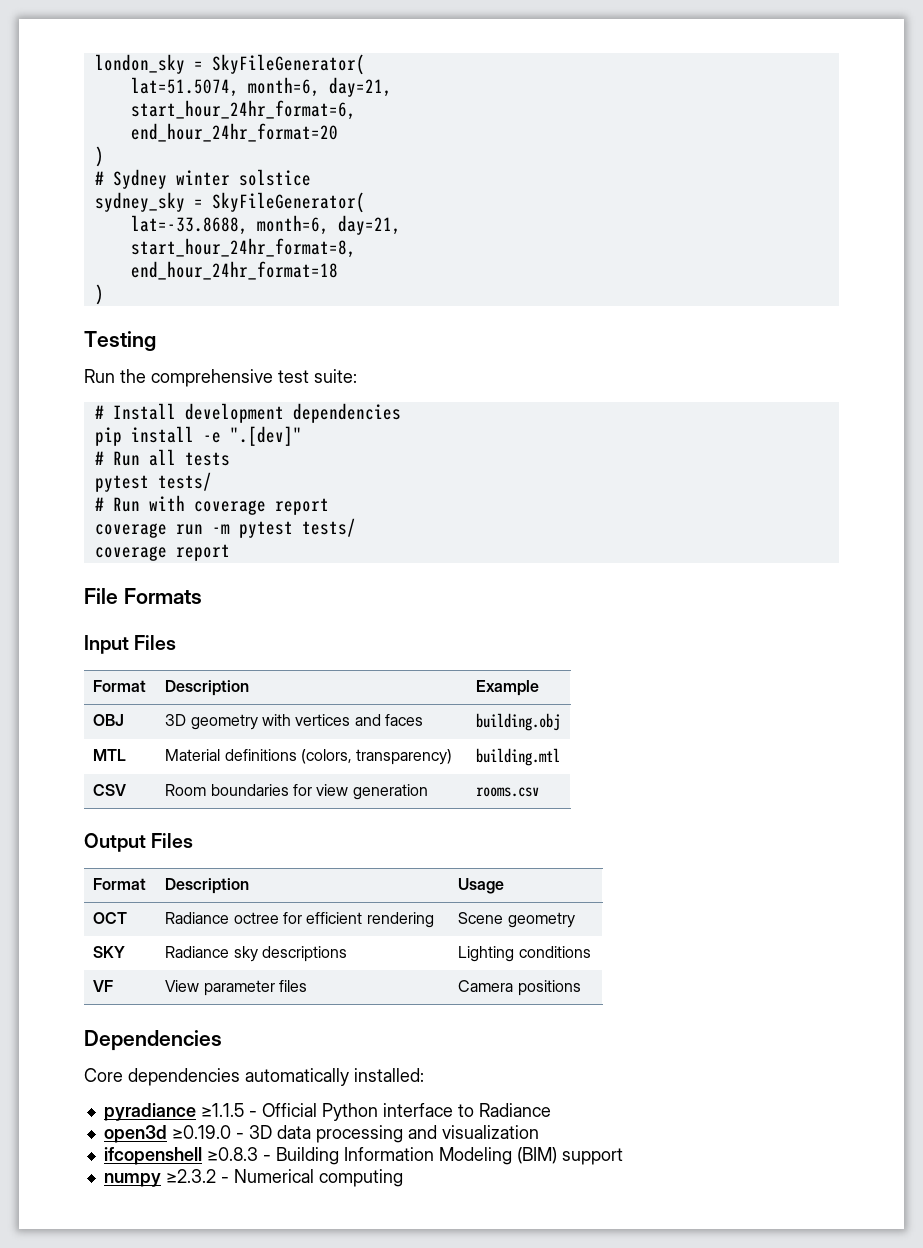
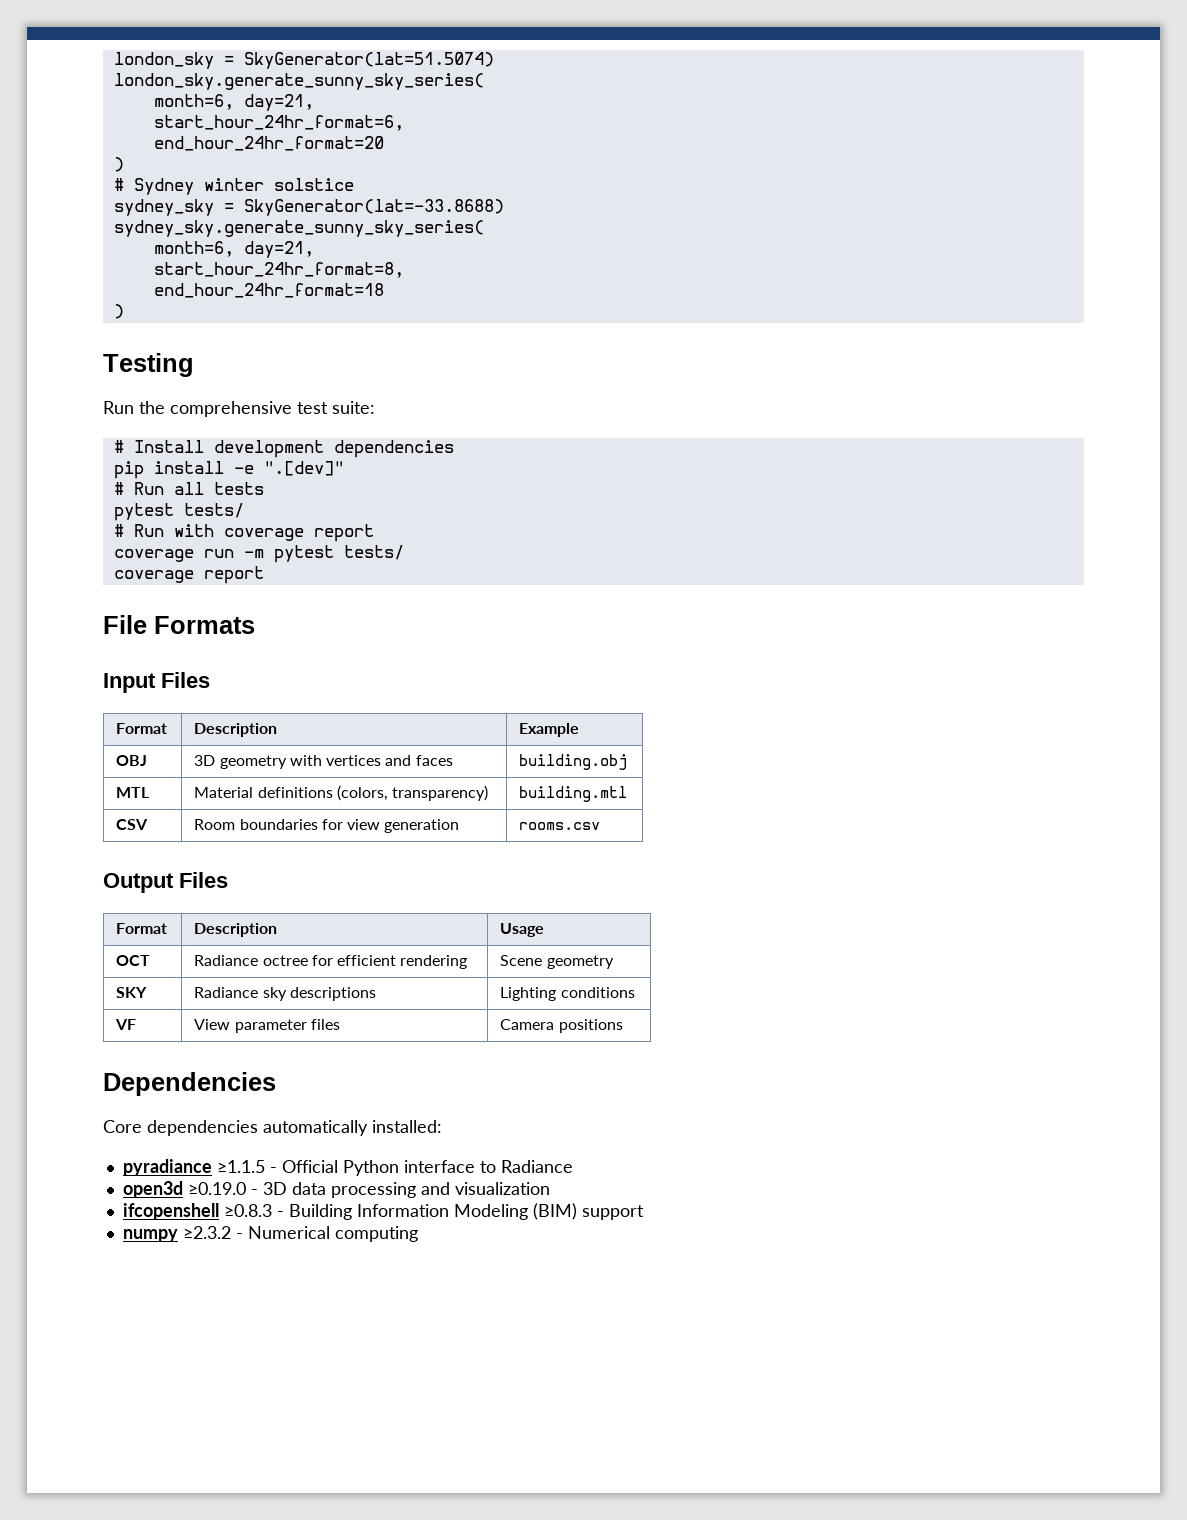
[211,54,365,75] [130,77,239,97] SkyFileGenerator( // lat=51.5074, -> [243,52,494,69] [113,73,484,90] SkyGenerator(lat=51.5074) // london_sky.generate_sunny_sky_series( //
[211,192,365,213] [130,215,248,235] SkyFileGenerator( // lat=-33.8688, -> [243,199,504,216] [113,220,484,237] SkyGenerator(lat=-33.8688) // sydney_sky.generate_sunny_sky_series( //

